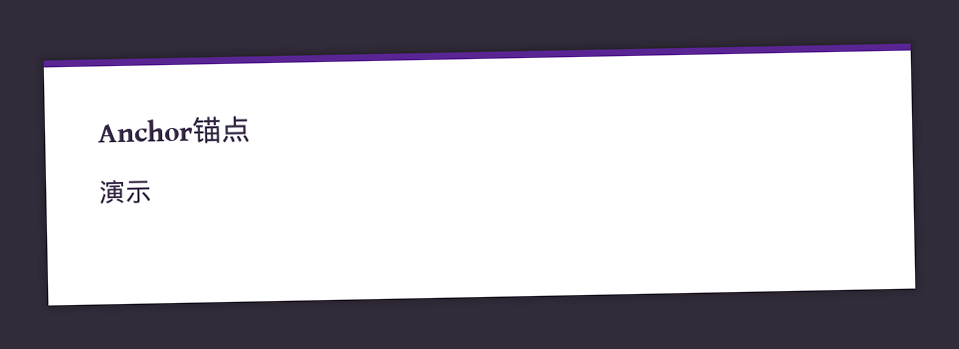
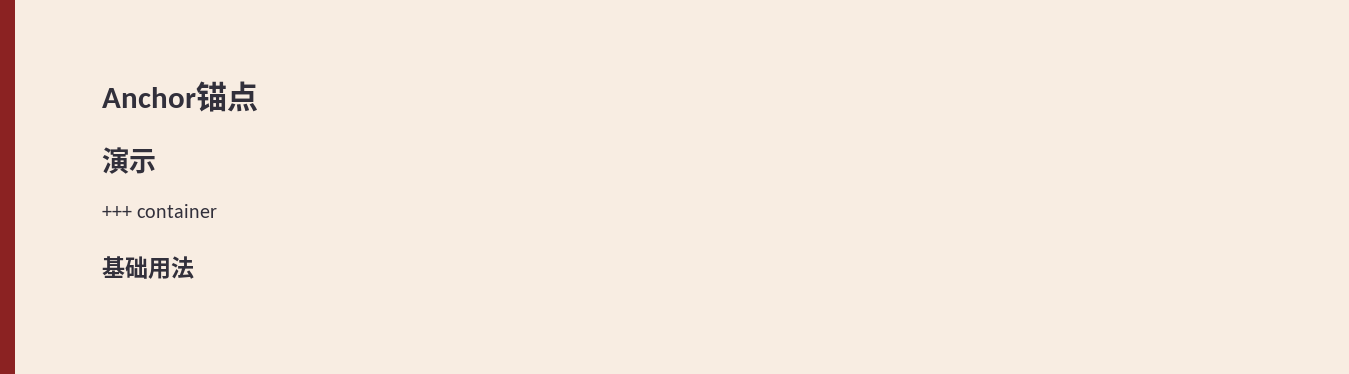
(152, 192) none -> [102,204,218,218] [102,256,194,279] // +++ container // 基础用法

